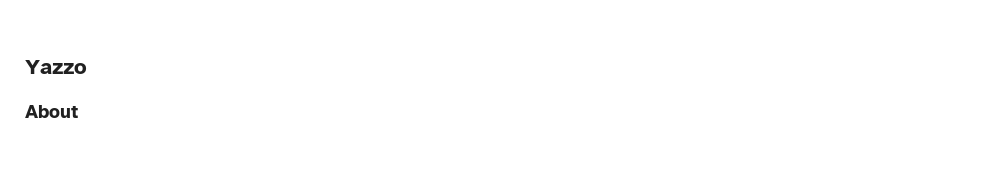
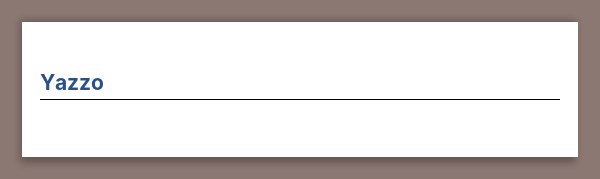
[25,105,78,118] // About -> (104, 82) none

